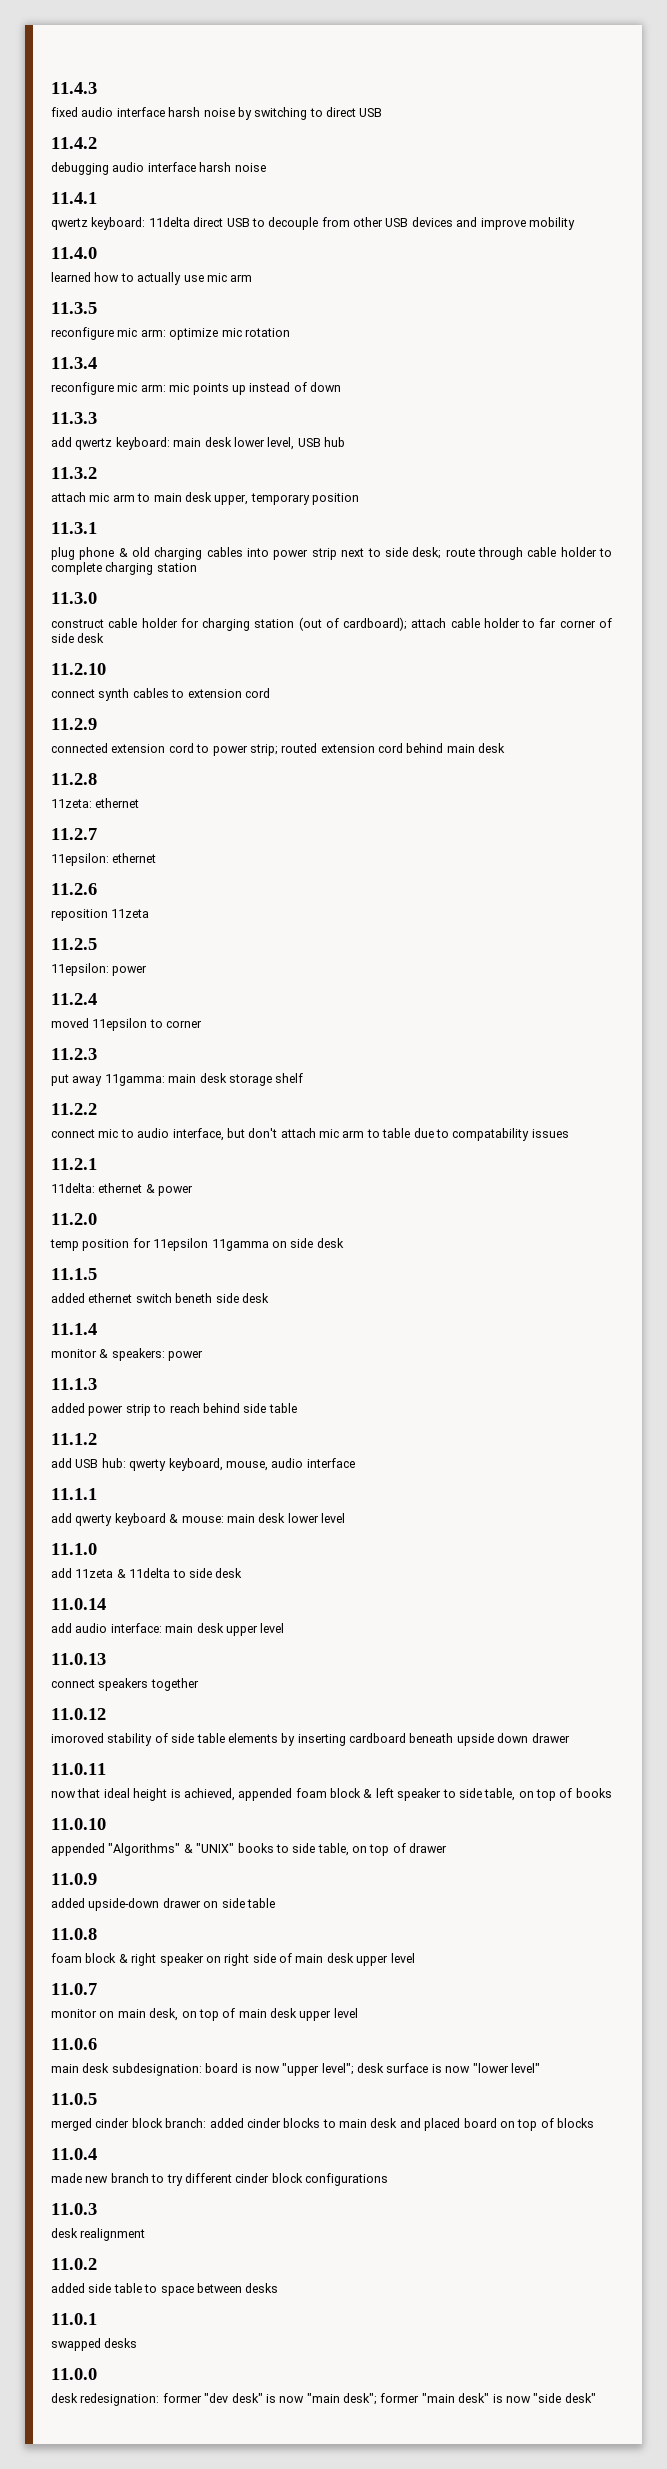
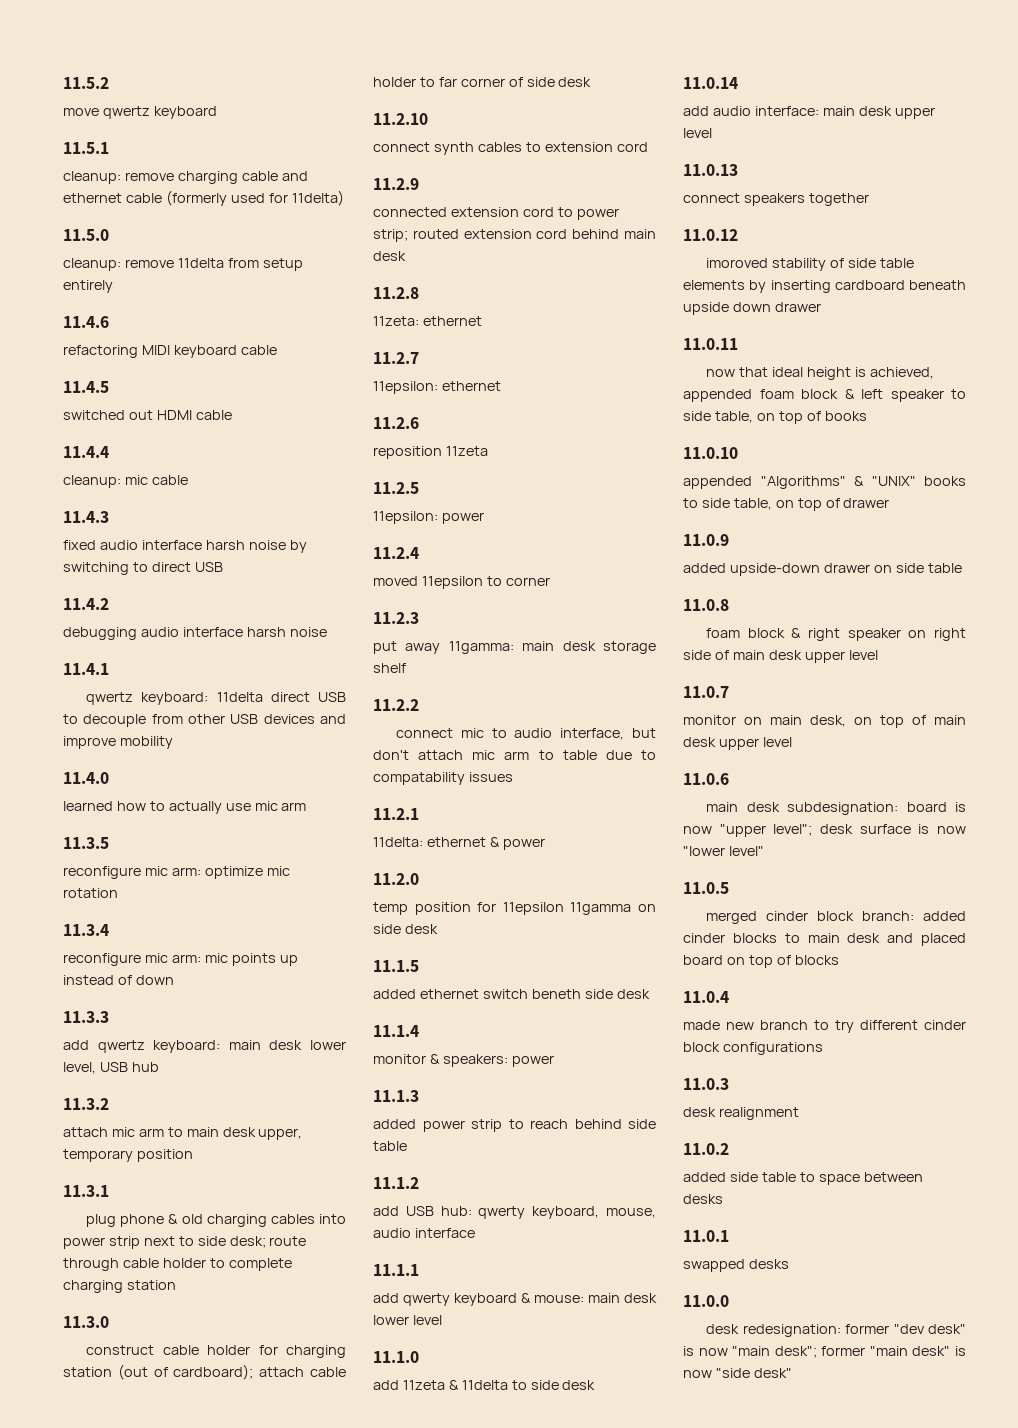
(51, 88) none -> [63,77,109,89] [63,106,217,119] [63,142,109,154] [63,171,308,184] [63,190,344,206] [63,229,109,241] [63,258,303,271] [63,280,113,293] [63,316,109,328] [63,345,277,358] [63,381,109,393] [63,410,232,420] [63,446,109,458] [63,475,188,488] 11.5.2 // move qwertz keyboard // 11.5.1 // cleanup: remove charging cable and ethernet cable (formerly used for 11delta) // 11.5.0 // cleanup: remove 11delta from setup entirely // 11.4.6 // refactoring MIDI keyboard cable // 11.4.5 // switched out HDMI cable // 11.4.4 // cleanup: mic cable //

